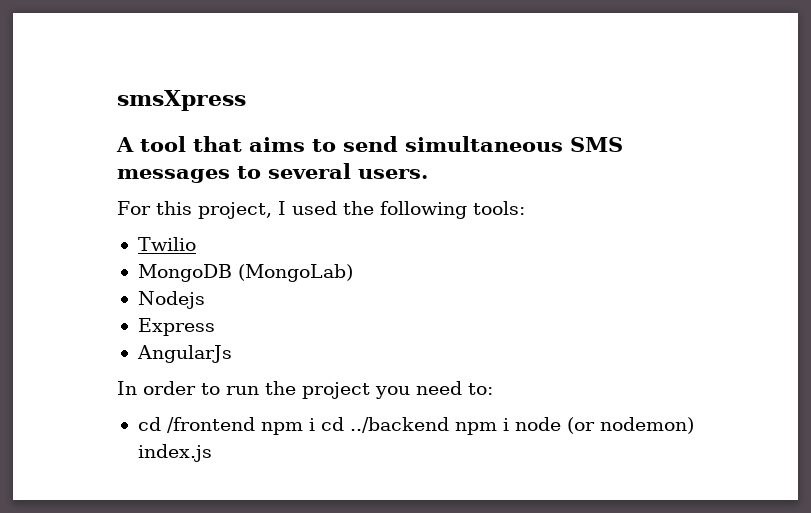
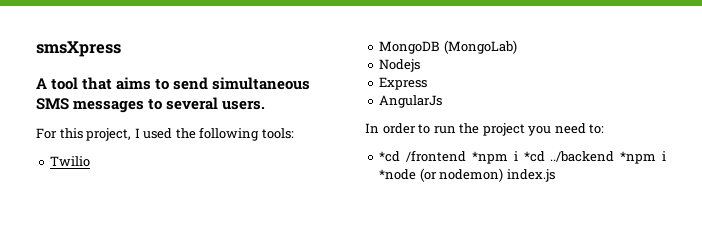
[137,417,561,435] cd /frontend npm i cd ../backend npm i node -> [379,150,666,164] [379,169,417,180] *cd /frontend *npm i *cd ../backend *npm i *node

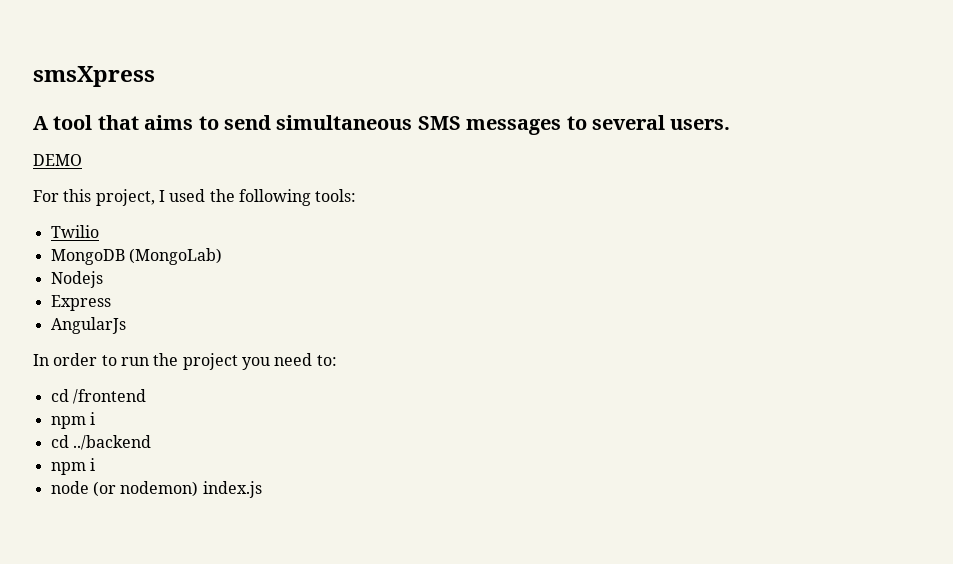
(266, 105) none -> [33,154,82,166] // DEMO
[379,151,401,162] *cd -> [50,389,69,402] cd
[471,151,545,164] *npm i *cd -> [50,412,95,429] [50,435,69,448] // npm i // cd
[620,151,666,164] [379,169,417,180] *npm i *node -> [50,458,95,475] [50,481,89,494] // npm i // node

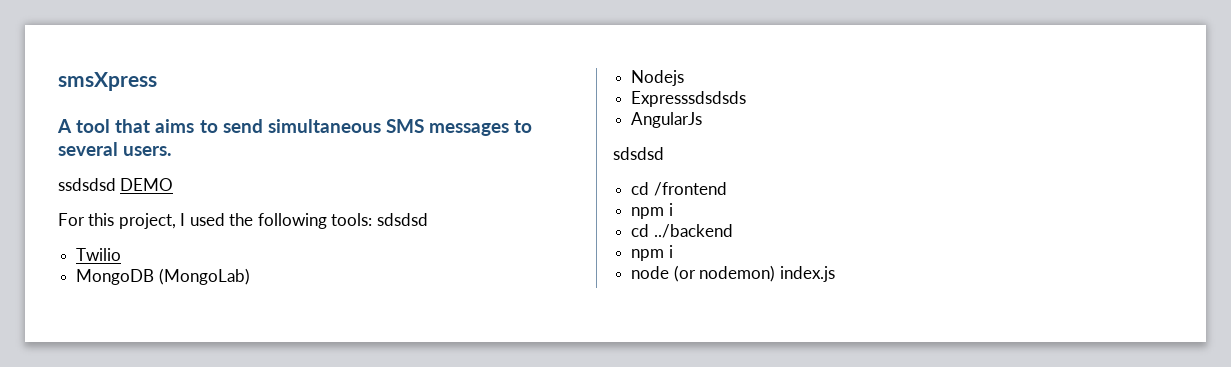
(731, 124) none -> [58,178,116,191] ssdsdsd
(357, 195) none -> [376,213,428,226] sdsdsd
[50,295,111,311] Express -> [631,91,747,107] Expresssdsdsds
[33,353,337,370] In order to run the project you need to: -> [613,147,664,160] sdsdsd

